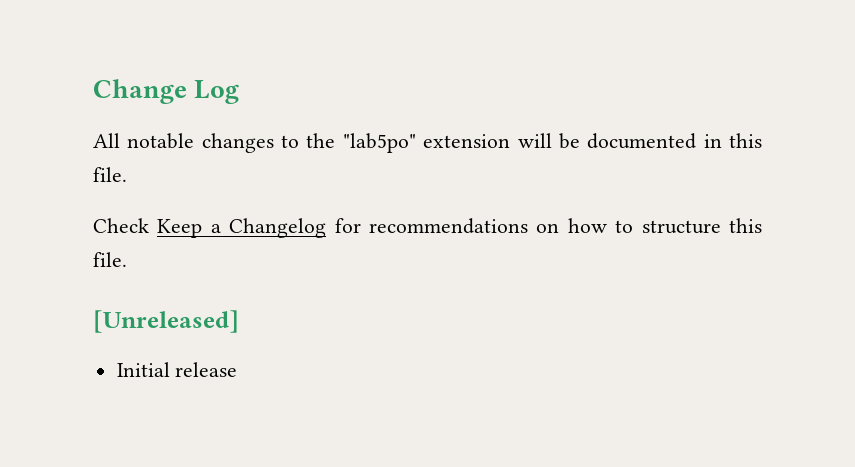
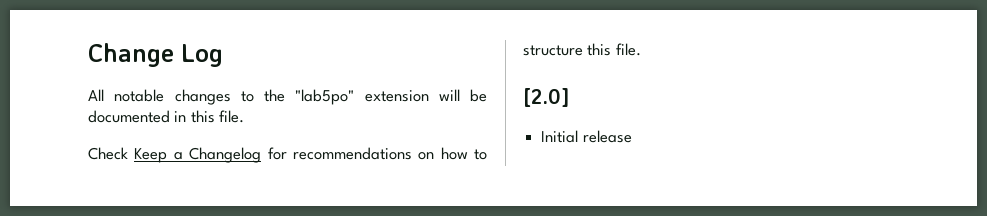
[93,310,239,333] [Unreleased] -> [523,88,569,107] [2.0]

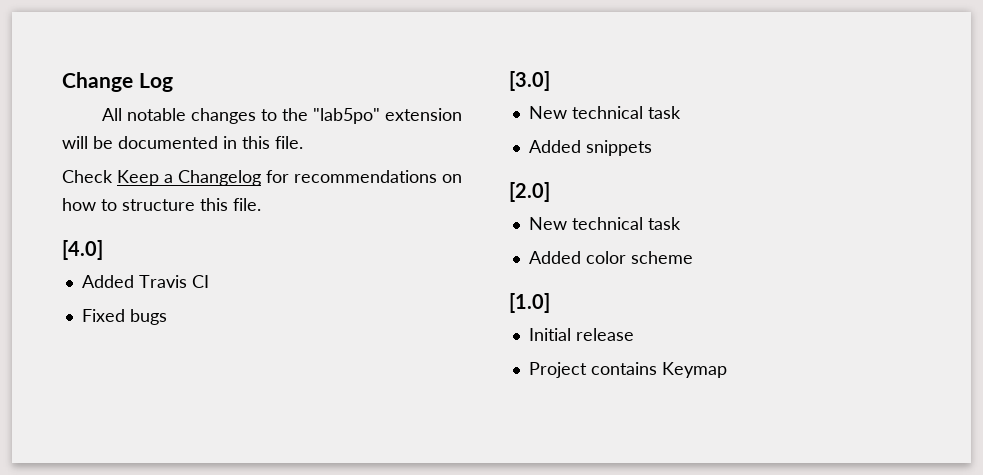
[523,88,569,107] [2.0] -> [62,240,103,260] [81,275,209,288] [81,309,167,325] [509,71,550,91] [528,106,681,119] [528,140,652,156] [509,182,550,202] [528,217,681,230] [528,251,693,264] [509,293,550,313] [4.0] // Added Travis CI // Fixed bugs // [3.0] // New technical task // Added snippets // [2.0] // New technical task // Added color scheme // [1.0]
(632, 136) none -> [528,362,727,378] // Project contains Keymap

